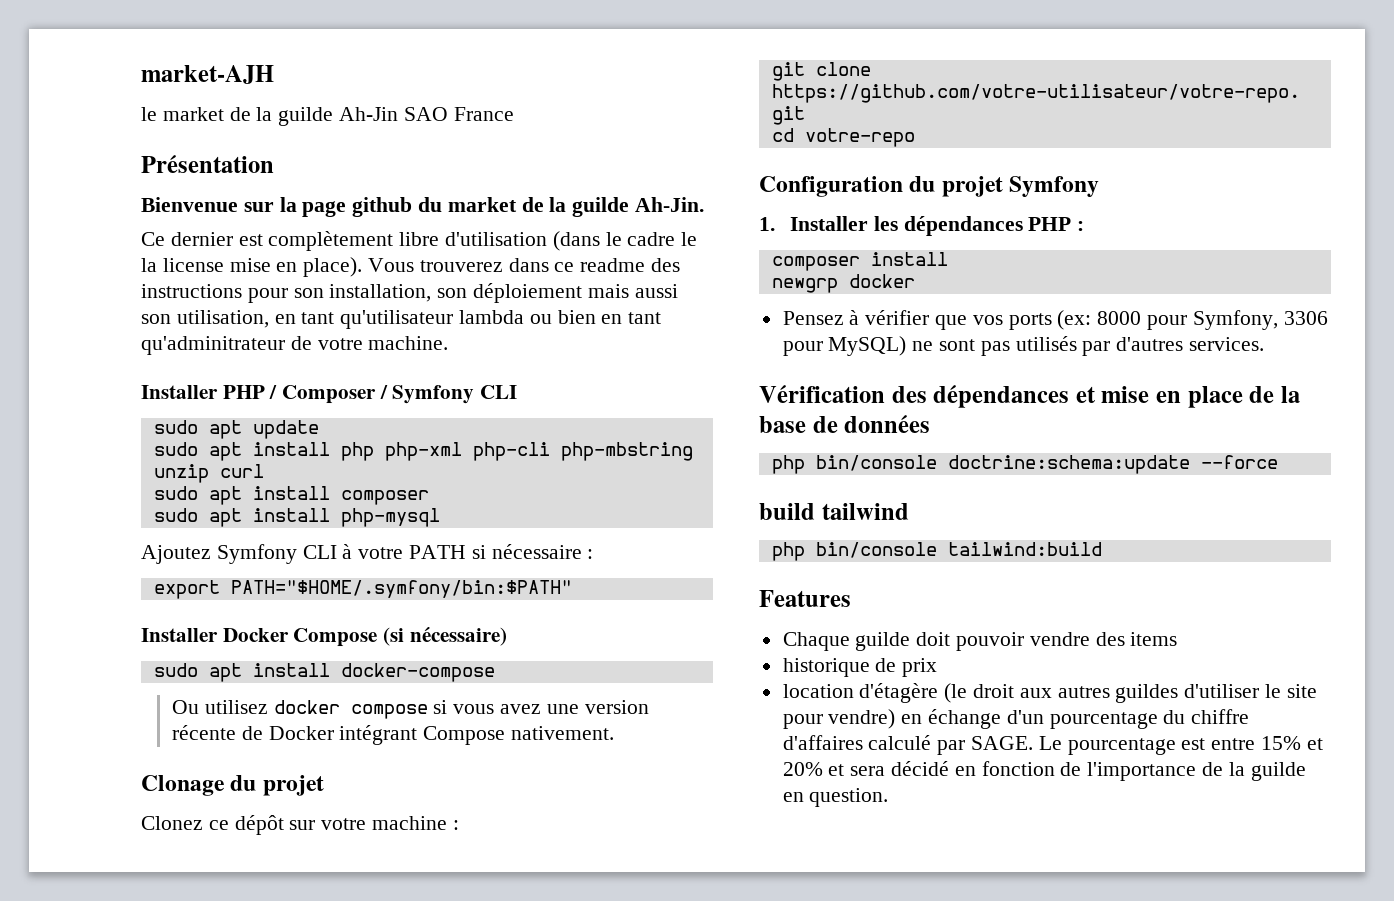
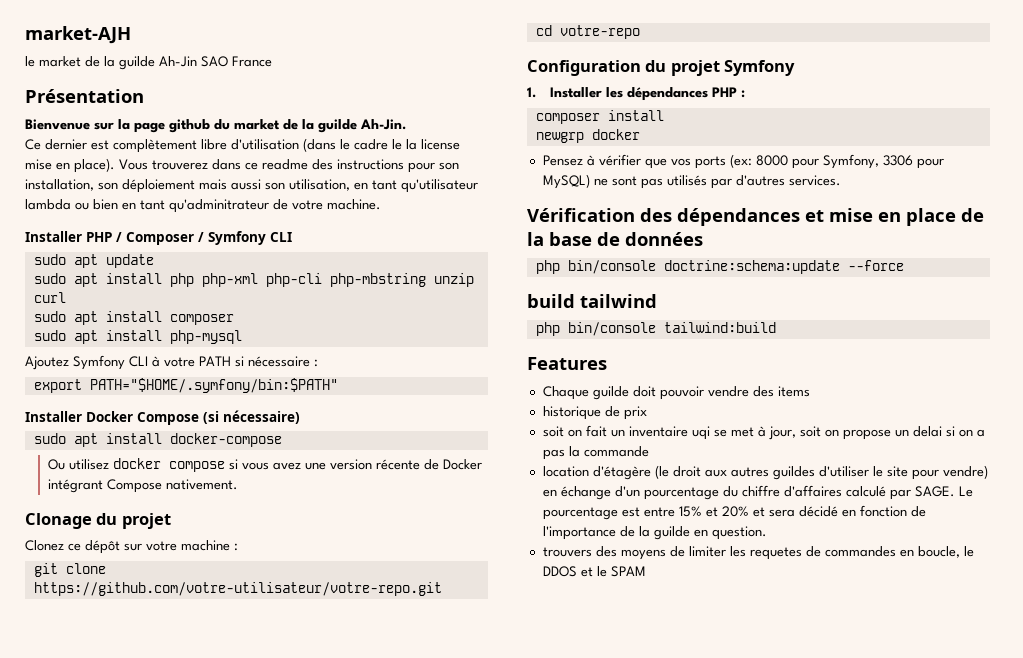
(938, 667) none -> [542,425,985,440] [542,446,649,460] // soit on fait un inventaire uqi se met à jour, soit on propose un delai si on a pas la commande
(889, 797) none -> [542,546,974,560] [542,566,646,577] // trouvers des moyens de limiter les requetes de commandes en boucle, le DDOS et le SPAM

